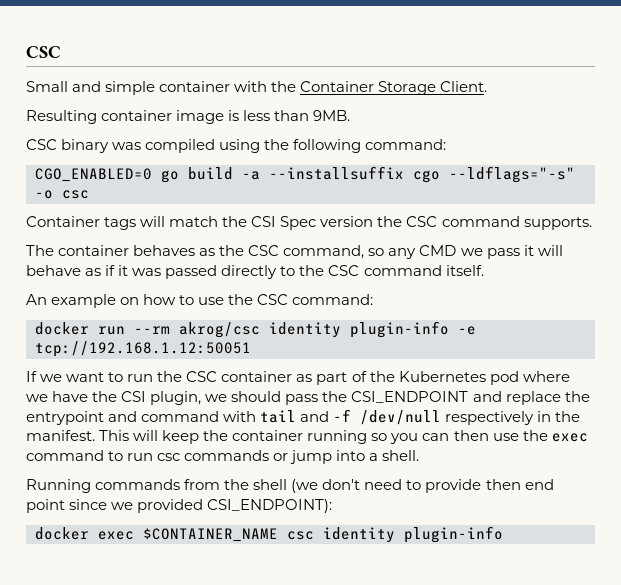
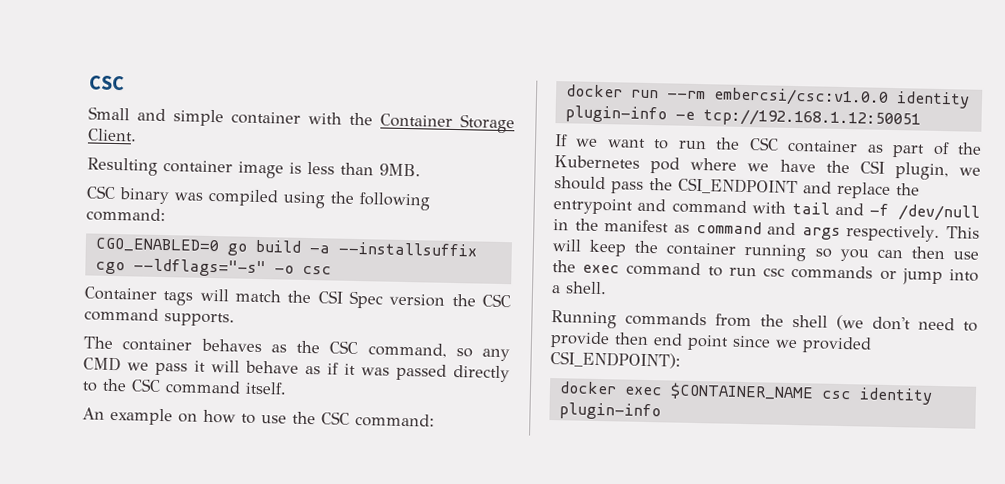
[179,322,260,338] akrog/csc -> [712,87,889,107] embercsi/csc:v1.0.0
[445,411,535,425] respectively -> (980, 213) none
[26,430,95,441] manifest. -> [604,219,941,243] manifest as command and args respectively.

